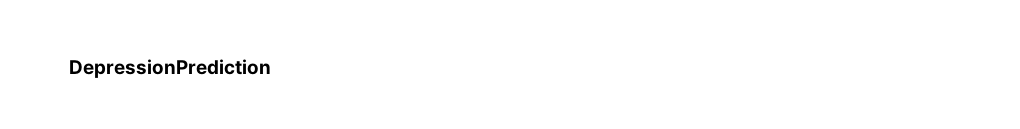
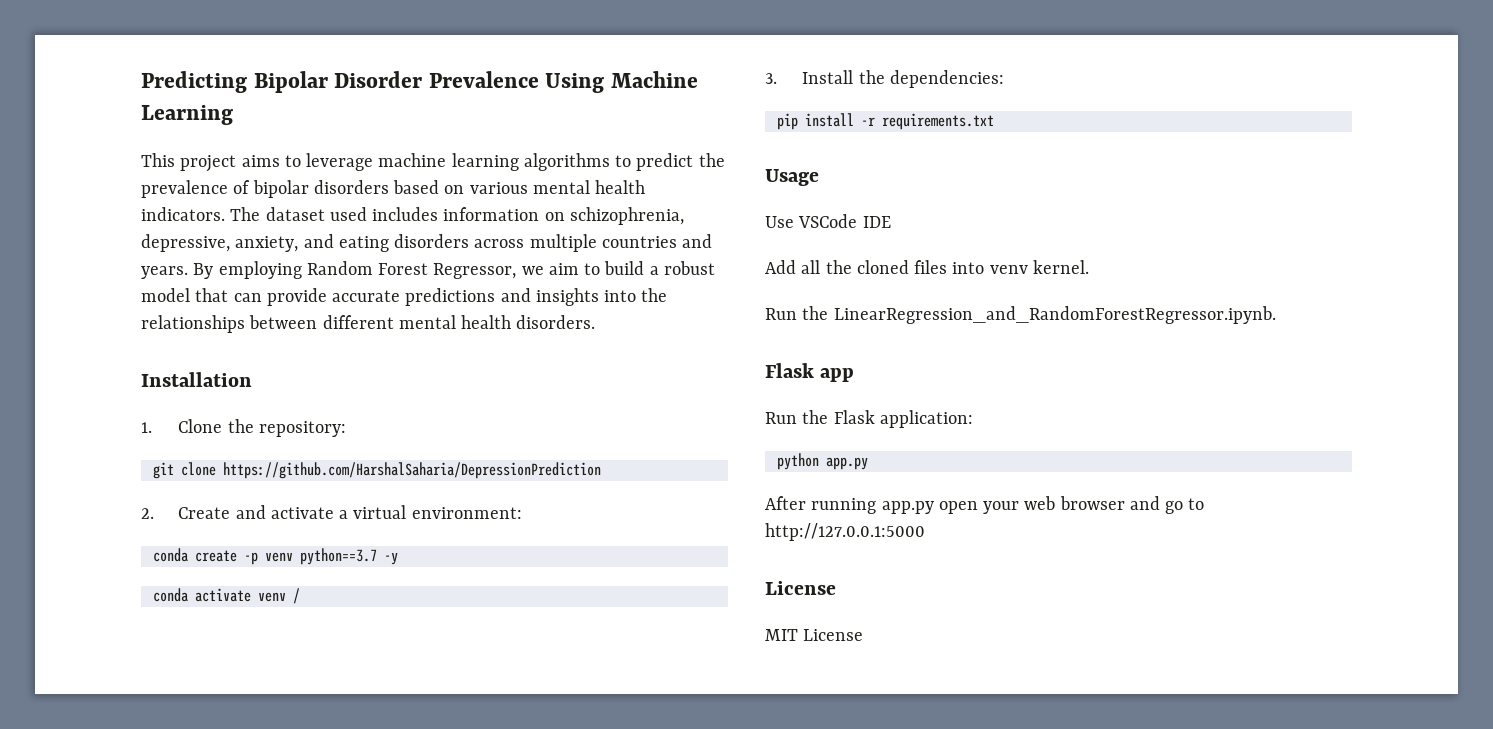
[69,59,271,78] DepressionPrediction -> [141,71,699,93] [141,105,233,125] [141,153,725,172] [141,180,646,198] [141,207,684,225] [141,234,713,252] [141,261,715,279] [141,288,668,306] [141,315,596,333] [141,372,252,387] [141,419,346,437] [152,462,601,479] [141,505,522,519] [152,548,398,565] [152,588,300,604] [765,70,1004,88] [776,113,994,130] [765,169,819,186] [765,214,891,228] [765,260,1089,274] [765,306,1276,324] [765,363,855,382] [765,410,973,428] [776,453,868,470] [765,496,1205,514] [765,523,925,541] [765,581,836,595] [765,629,864,641] Predicting Bipolar Disorder Prevalence Using Machine Learning // This project aims to leverage machine learning algorithms to predict the prevalence of bipolar disorders based on various mental health indicators. The dataset used includes information on schizophrenia, depressive, anxiety, and eating disorders across multiple countries and years. By employing Random Forest Regressor, we aim to build a robust model that can provide accurate predictions and insights into the relationships between different mental health disorders. // Installation // 1. Clone the repository: // git clone https://github.com/HarshalSaharia/DepressionPrediction // 2. Create and activate a virtual environment: // conda create -p venv python==3.7 -y // conda activate venv / // 3. Install the dependencies: // pip install -r requirements.txt // Usage // Use VSCode IDE // Add all the cloned files into venv kernel. // Run the LinearRegression_and_RandomForestRegressor.ipynb. // Flask app // Run the Flask application: // python app.py // After running app.py open your web browser and go to http://127.0.0.1:5000 // License // MIT License

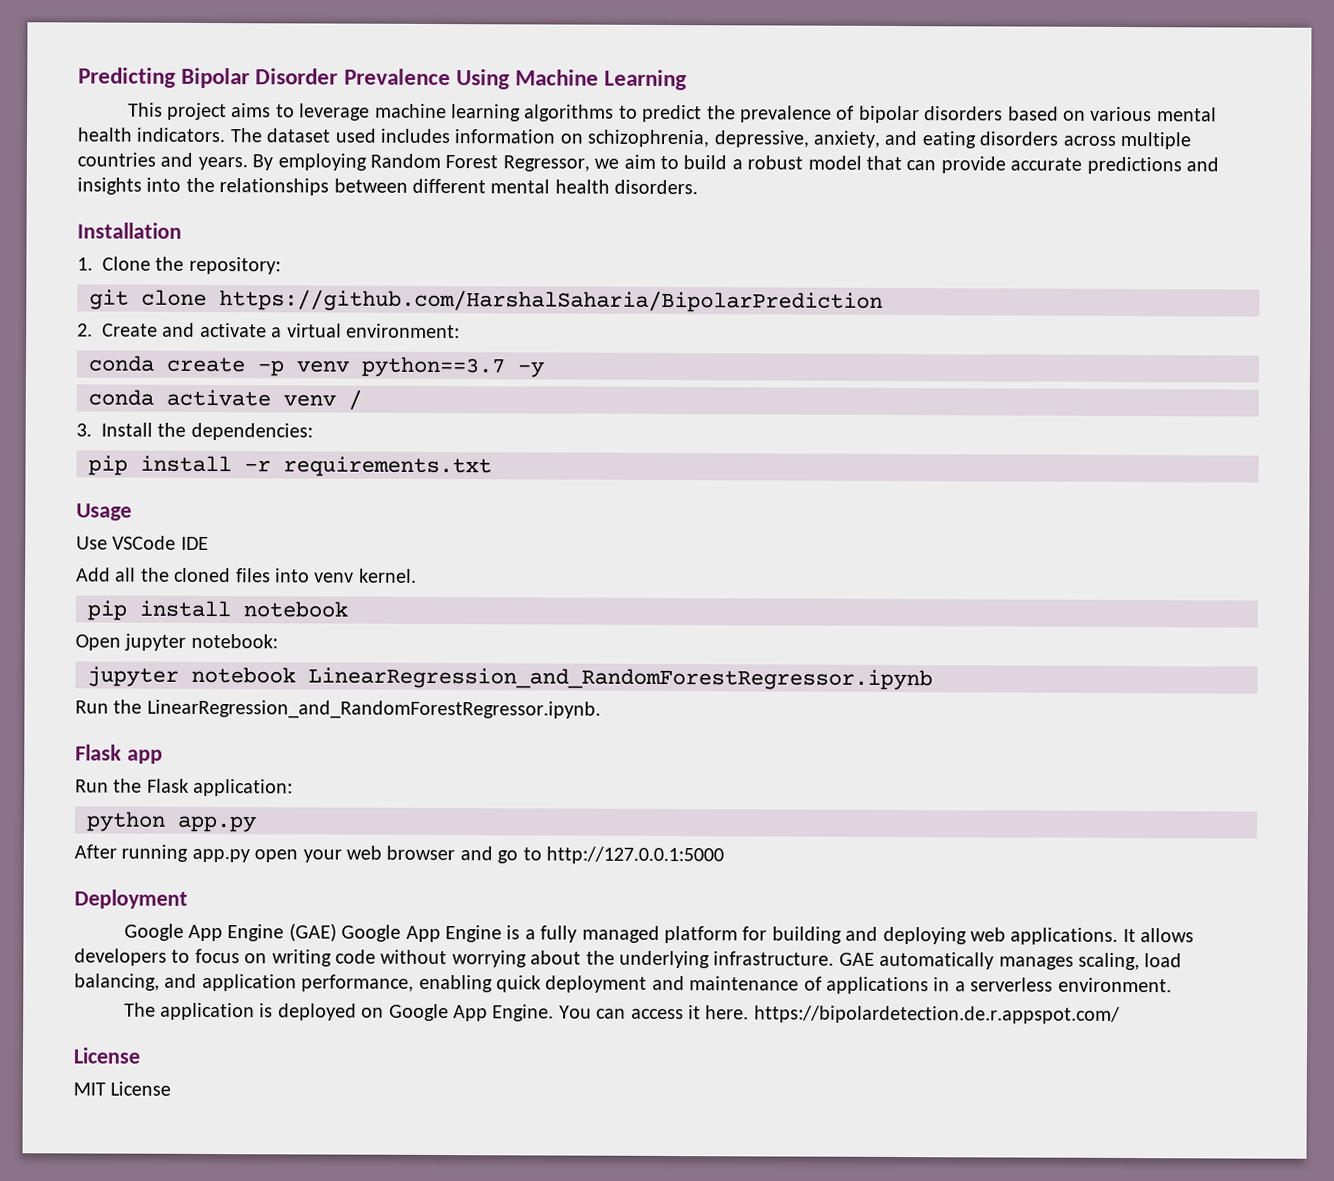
[222,462,601,479] https://github.com/HarshalSaharia/DepressionPrediction -> [219,289,883,313] https://github.com/HarshalSaharia/BipolarPrediction
(1089, 267) none -> [87,600,348,621] [75,633,278,651] [87,666,933,691] // pip install notebook // Open jupyter notebook: // jupyter notebook LinearRegression_and_RandomForestRegressor.ipynb
(925, 532) none -> [74,889,188,909] [123,923,1195,945] [74,948,1183,971] [74,973,1172,995] [123,1002,1120,1024] // Deployment // Google App Engine (GAE) Google App Engine is a fully managed platform for building and deploying web applications. It allows developers to focus on writing code without worrying about the underlying infrastructure. GAE automatically manages scaling, load balancing, and application performance, enabling quick deployment and maintenance of applications in a serverless environment. // The application is deployed on Google App Engine. You can access it here. https://bipolardetection.de.r.appspot.com/

